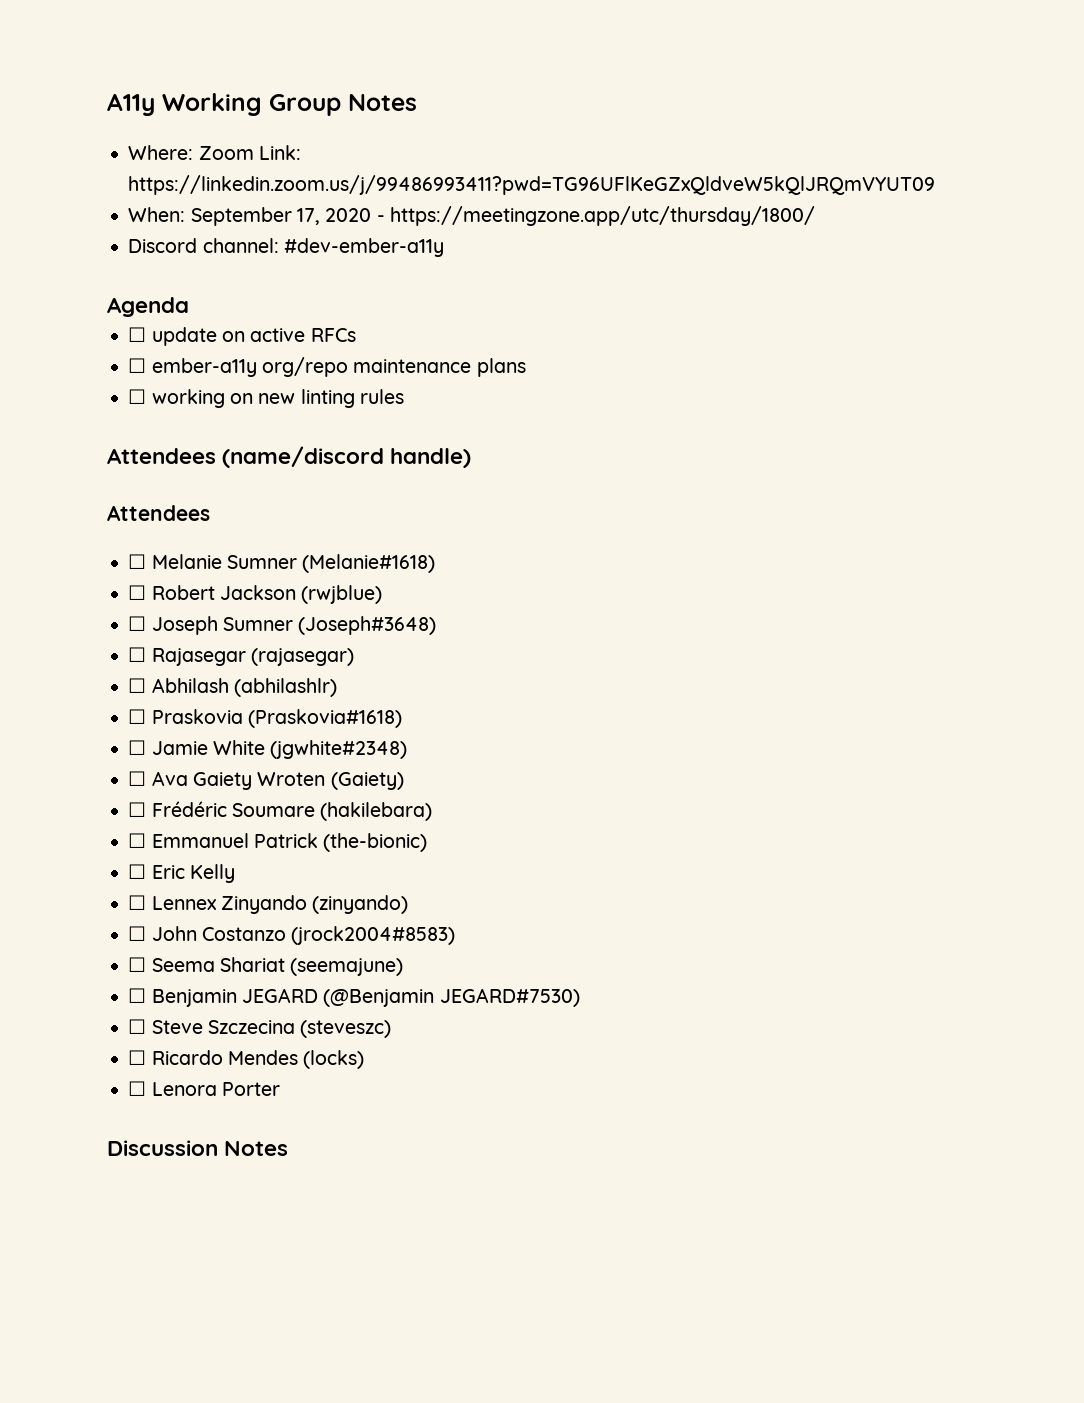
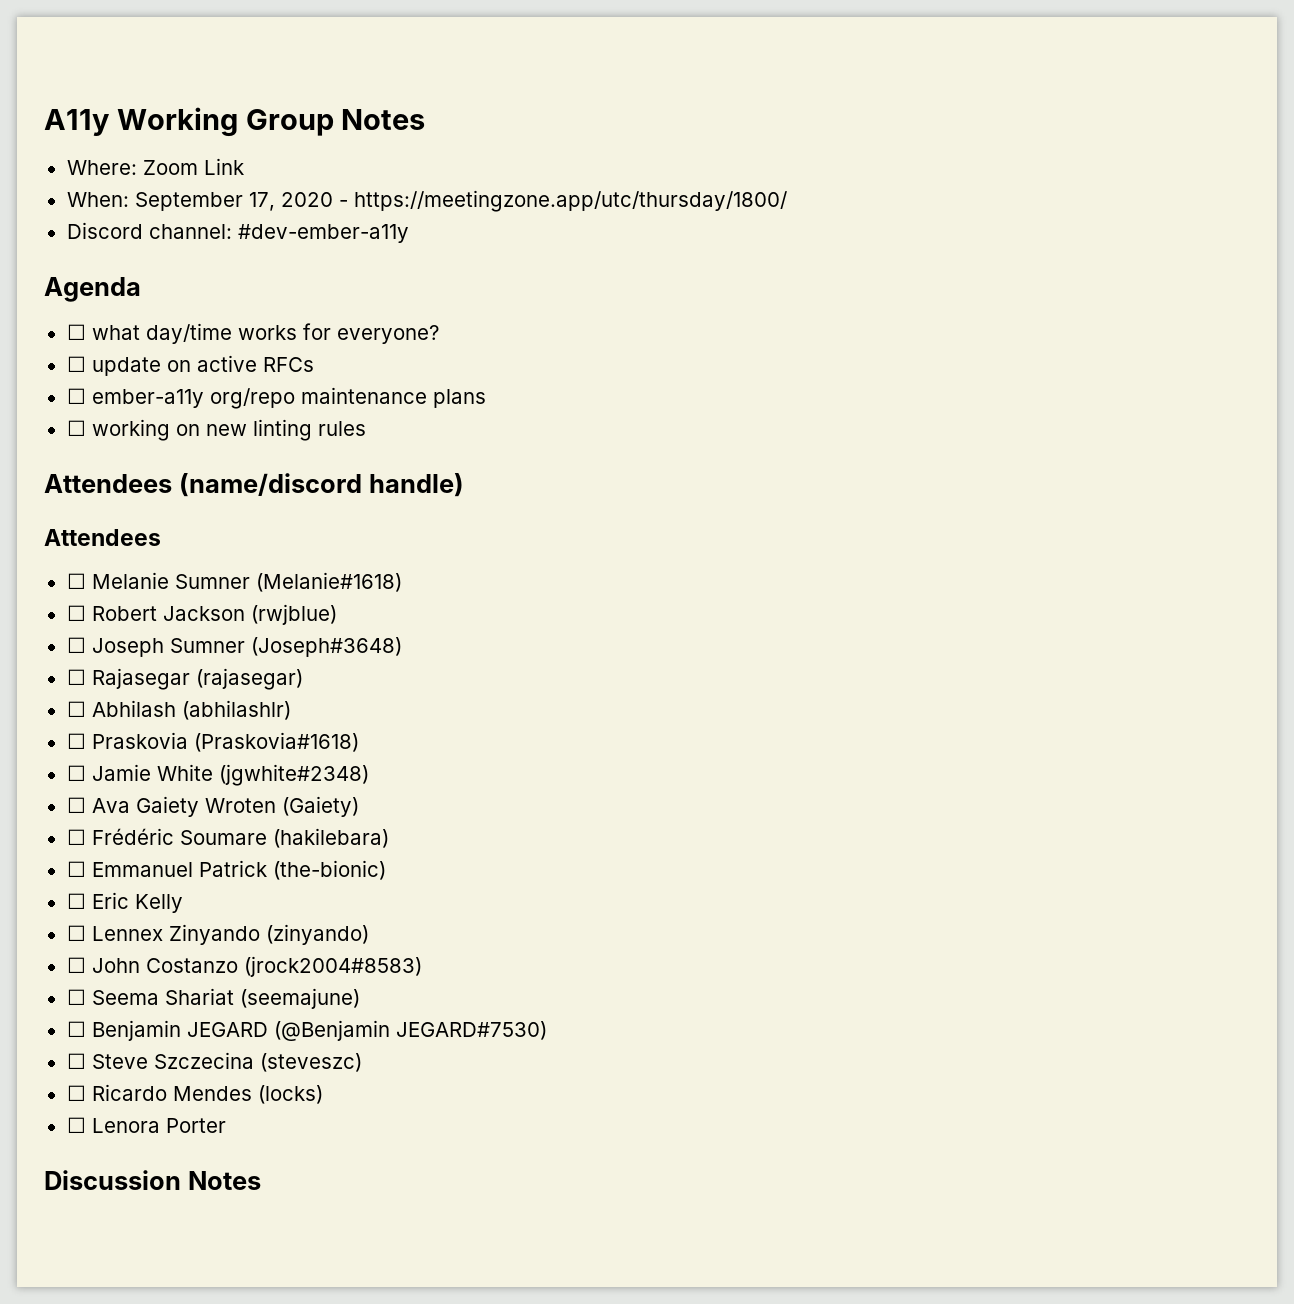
[258,145,301,160] [128,175,936,195] Link: https://linkedin.zoom.us/j/99486993411?pwd=TG96UFlKeGZxQldveW5kQlJRQmVYUT09 -> [203,158,244,175] Link
(189, 307) none -> [66,323,439,344] // ☐ what day/time works for everyone?

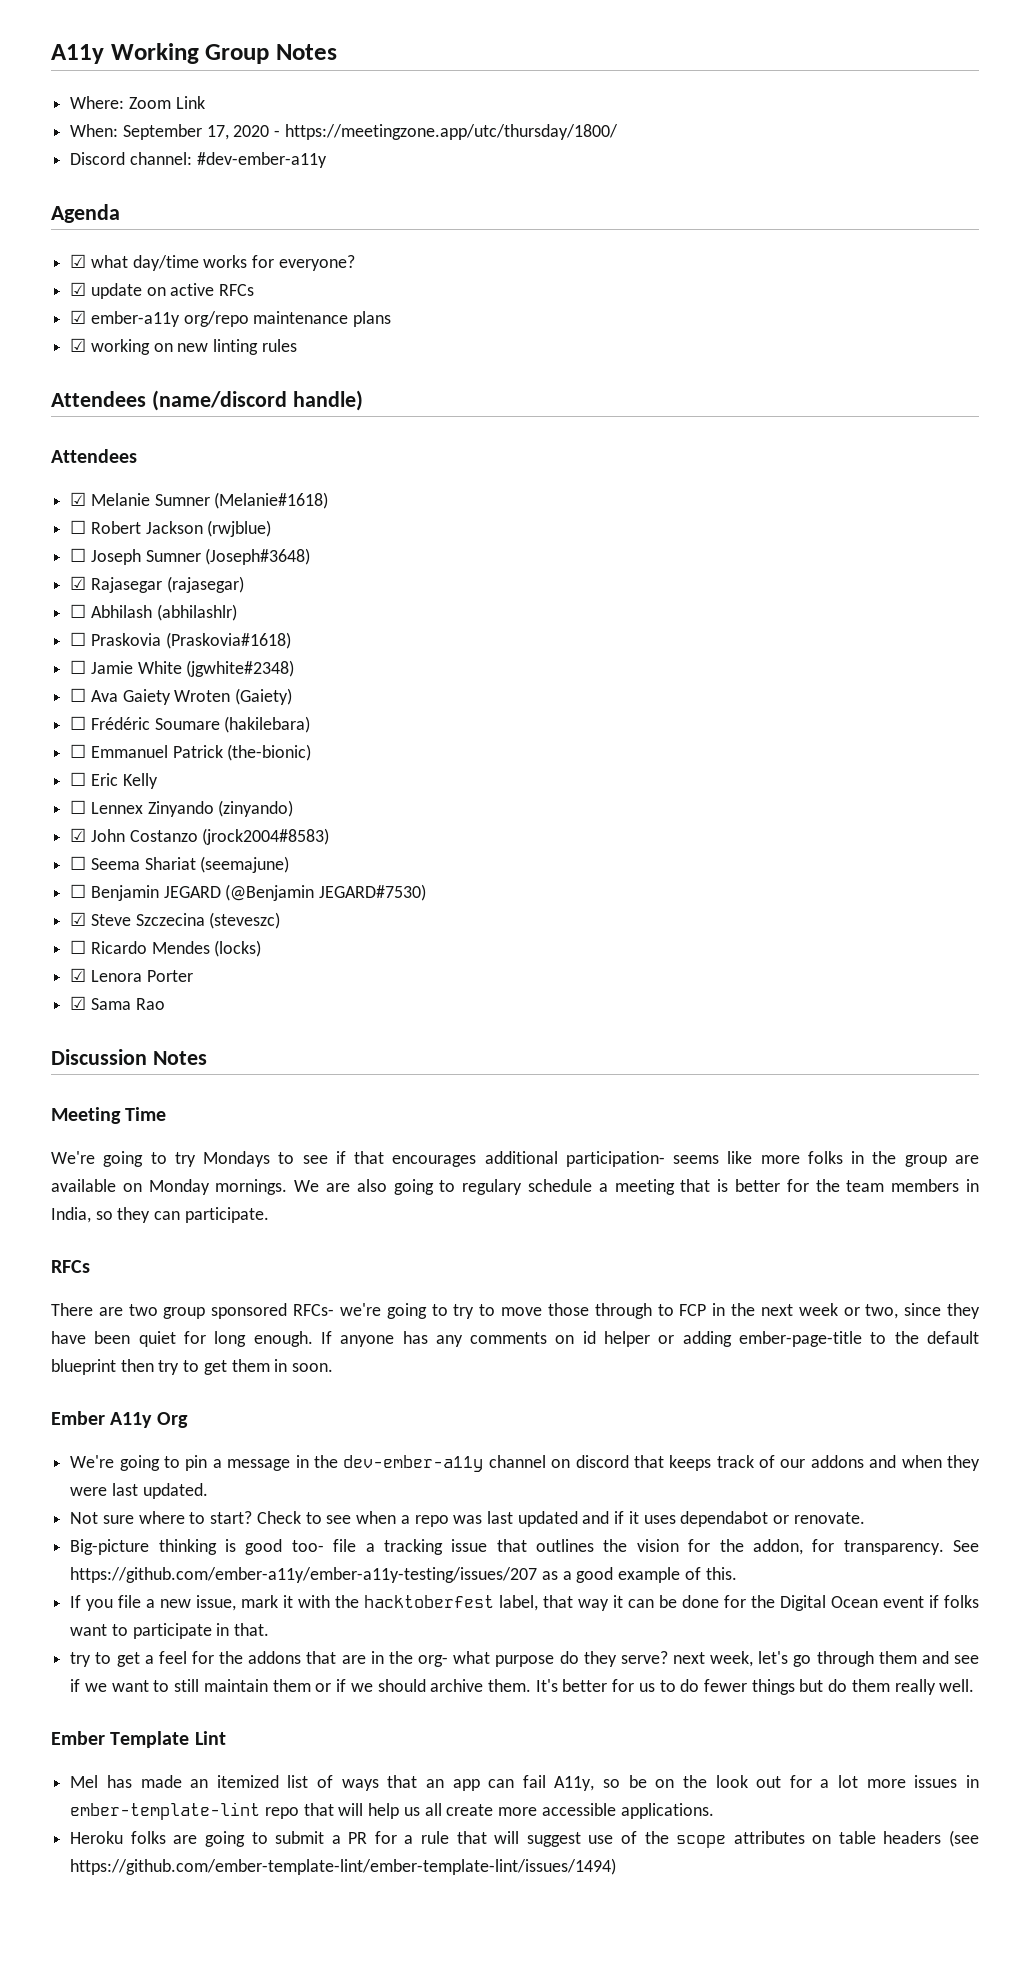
[66,324,86,340] ☐ -> [70,254,87,268] ☑
[66,356,86,372] ☐ -> [70,282,87,296] ☑
[66,388,86,404] ☐ -> [70,310,87,324] ☑
[66,420,86,436] ☐ -> [70,338,87,352] ☑
[66,573,86,589] ☐ -> [70,492,87,506] ☑
[66,669,86,685] ☐ -> [70,576,87,590] ☑
[66,957,86,973] ☐ -> [70,828,87,842] ☑
[66,1053,86,1069] ☐ -> [70,912,87,926] ☑
[66,1117,86,1133] ☐ -> [70,968,87,982] ☑
(226, 1125) none -> [70,996,165,1010] // ☑ Sama Rao
(261, 1180) none -> [51,1107,167,1124] [51,1151,980,1167] [51,1179,979,1195] [51,1207,269,1223] [51,1260,90,1273] [51,1303,981,1319] [51,1331,979,1347] [51,1359,334,1375] [51,1411,188,1428] [70,1455,981,1472] [70,1483,208,1499] [70,1511,865,1527] [70,1539,979,1555] [70,1567,737,1583] [70,1595,980,1611] [70,1623,270,1639] [70,1651,979,1667] [70,1679,975,1695] [51,1731,226,1748] [70,1775,979,1791] [70,1802,714,1820] [70,1830,980,1848] [70,1858,617,1875] // Meeting Time // We're going to try Mondays to see if that encourages additional participation- seems like more folks in the group are available on Monday mornings. We are also going to regulary schedule a meeting that is better for the team members in India, so they can participate. // RFCs // There are two group sponsored RFCs- we're going to try to move those through to FCP in the next week or two, since they have been quiet for long enough. If anyone has any comments on id helper or adding ember-page-title to the default blueprint then try to get them in soon. // Ember A11y Org // We're going to pin a message in the dev-ember-a11y channel on discord that keeps track of our addons and when they were last updated. // Not sure where to start? Check to see when a repo was last updated and if it uses dependabot or renovate. // Big-picture thinking is good too- file a tracking issue that outlines the vision for the addon, for transparency. See https://github.com/ember-a11y/ember-a11y-testing/issues/207 as a good example of this. // If you file a new issue, mark it with the hacktoberfest label, that way it can be done for the Digital Ocean event if folks want to participate in that. // try to get a feel for the addons that are in the org- what purpose do they serve? next week, let's go through them and see if we want to still maintain them or if we should archive them. It's better for us to do fewer things but do them really well. // Ember Template Lint // Mel has made an itemized list of ways that an app can fail A11y, so be on the look out for a lot more issues in ember-template-lint repo that will help us all create more accessible applications. // Heroku folks are going to submit a PR for a rule that will suggest use of the scope attributes on table headers (see https://github.com/ember-template-lint/ember-template-lint/issues/1494)

